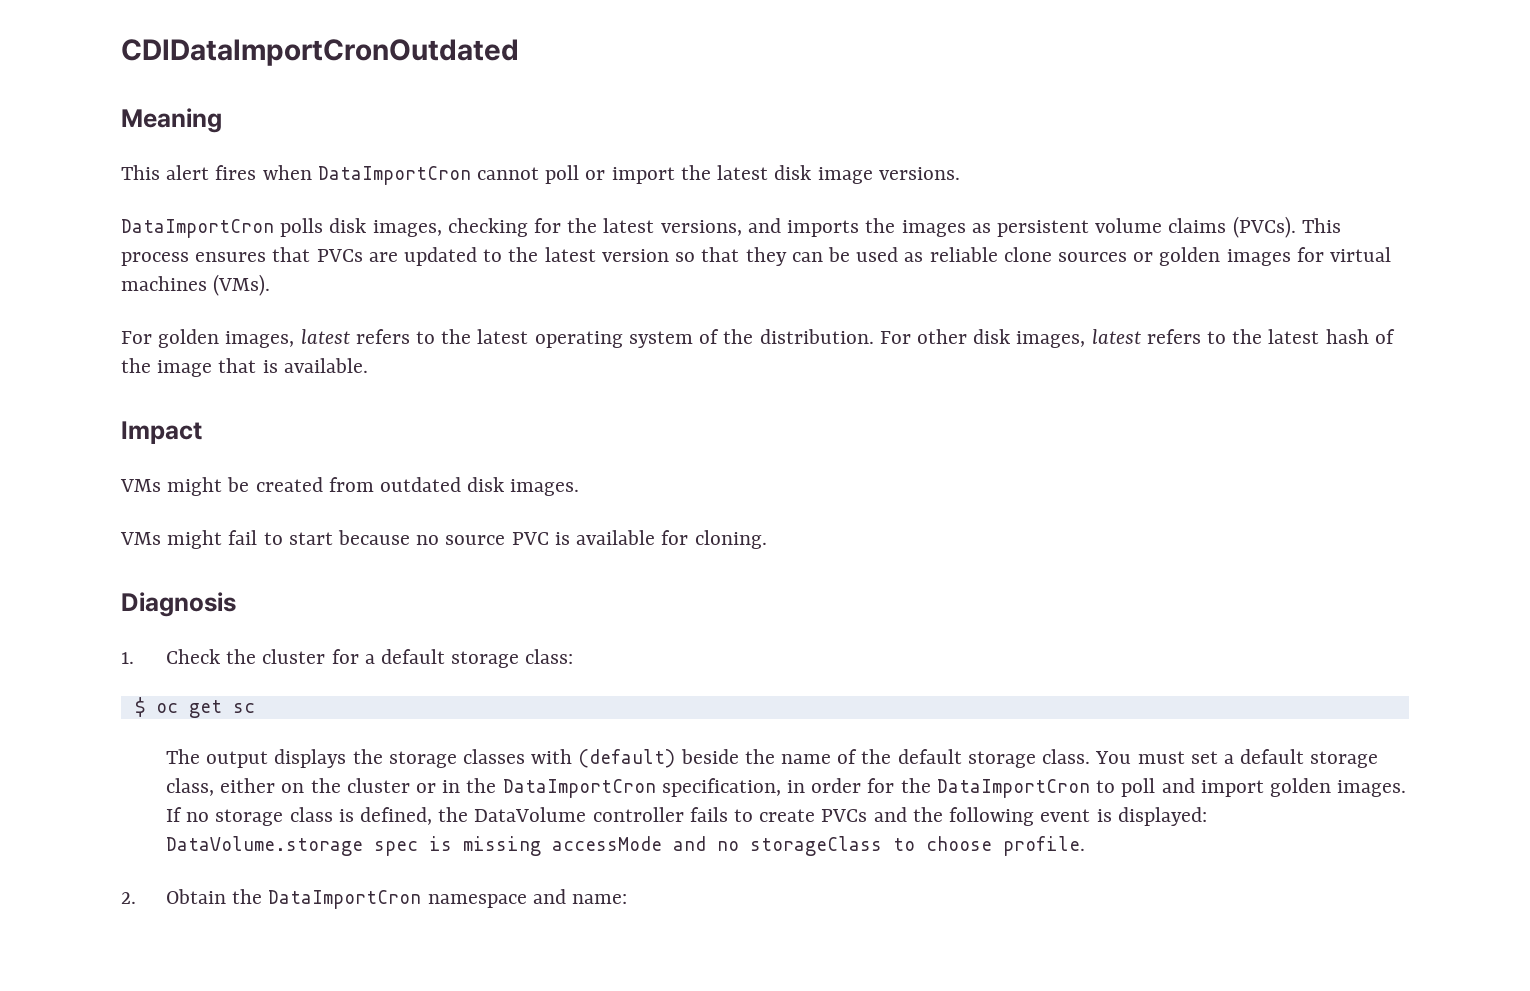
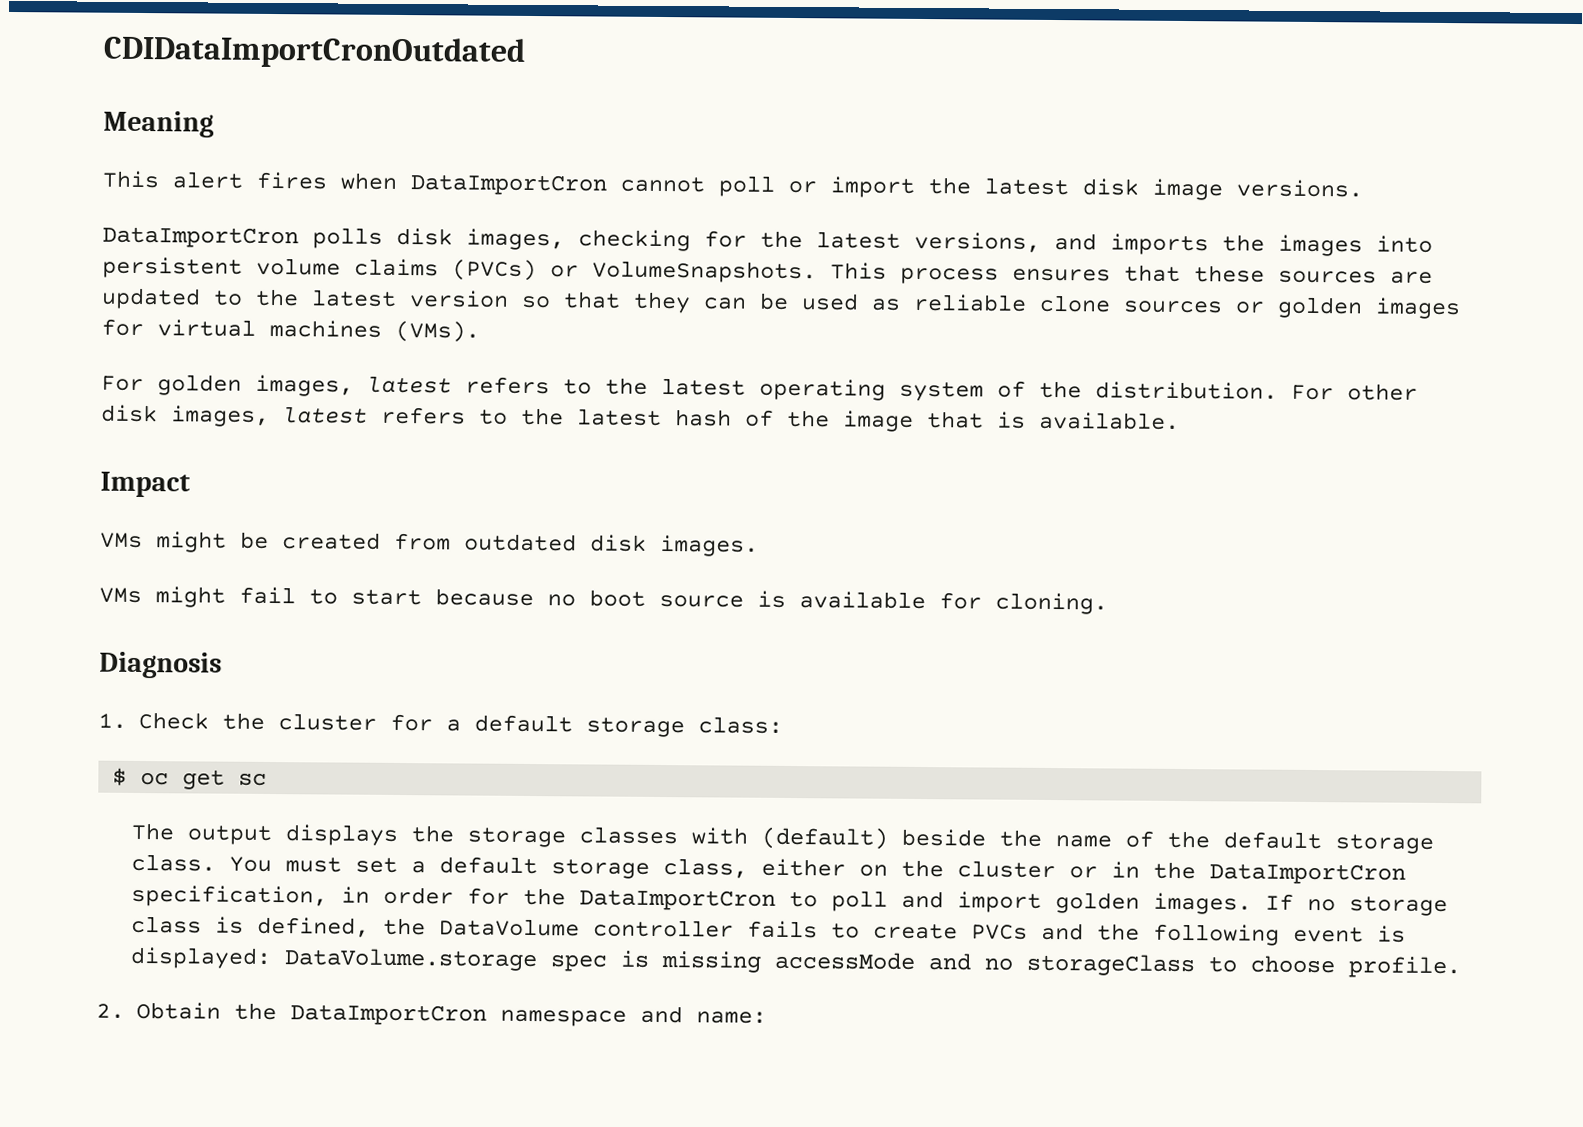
[971,223,991,233] as -> [1376,235,1433,253] into
[1232,216,1296,238] (PVCs). -> [452,259,817,284] (PVCs) or VolumeSnapshots.
[316,249,363,262] PVCs -> [1194,265,1377,284] these sources
[445,532,549,545] source PVC -> [589,589,744,608] boot source

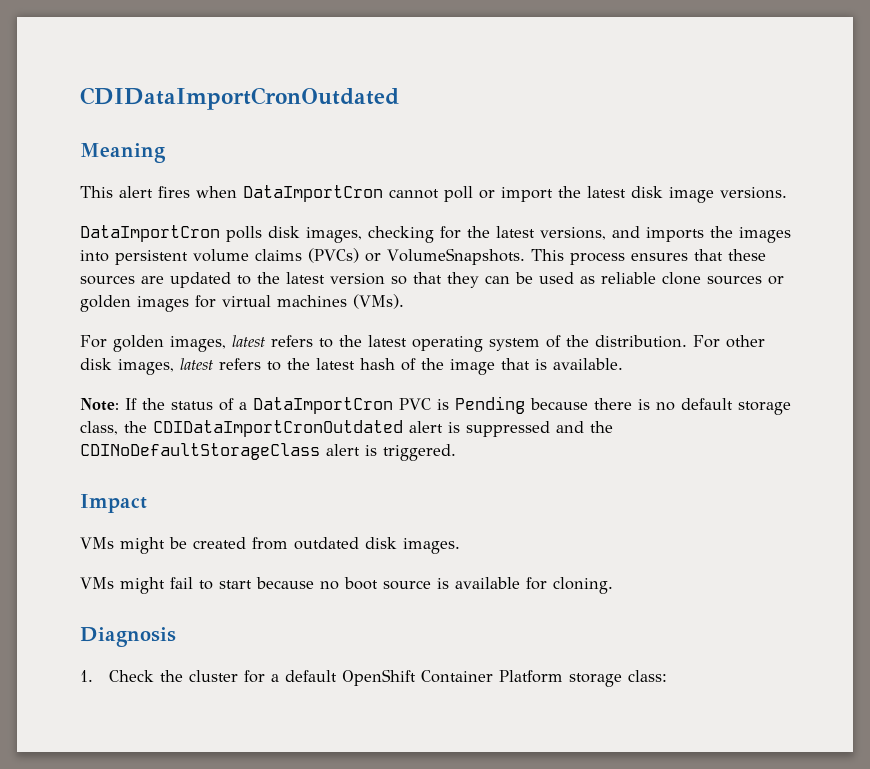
(1180, 420) none -> [80,396,791,415] [80,420,613,437] [80,443,456,461] // Note: If the status of a DataImportCron PVC is Pending because there is no default storage class, the CDIDataImportCronOutdated alert is suppressed and the CDINoDefaultStorageClass alert is triggered.
(573, 723) none -> [341,669,563,686] OpenShift Container Platform
[112,767,268,790] [131,822,1435,854] [131,853,1407,885] [131,884,1449,917] [131,915,1407,946] [130,946,1462,979] [96,1001,767,1027] // $ oc get sc // The output displays the storage classes with (default) beside the name of the default storage class. You must set a default storage class, either on the cluster or in the DataImportCron specification, in order for the DataImportCron to poll and import golden images. If no storage class is defined, the DataVolume controller fails to create PVCs and the following event is displayed: DataVolume.storage spec is missing accessMode and no storageClass to choose profile. // 2. Obtain the DataImportCron namespace and name: -> (667, 676) none

